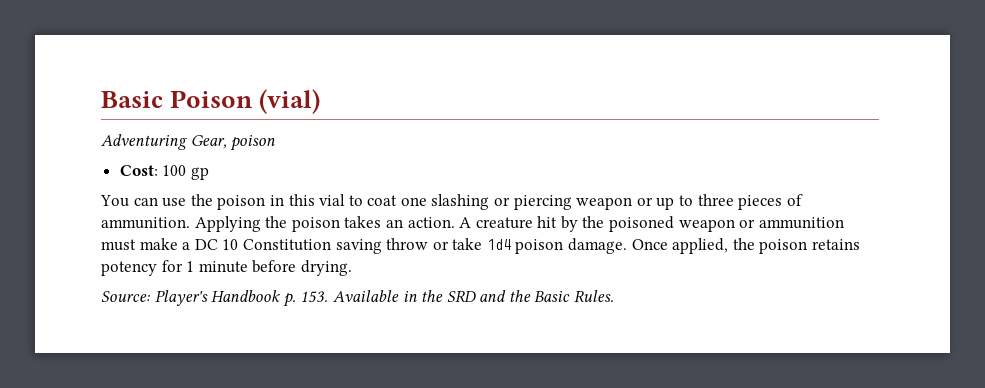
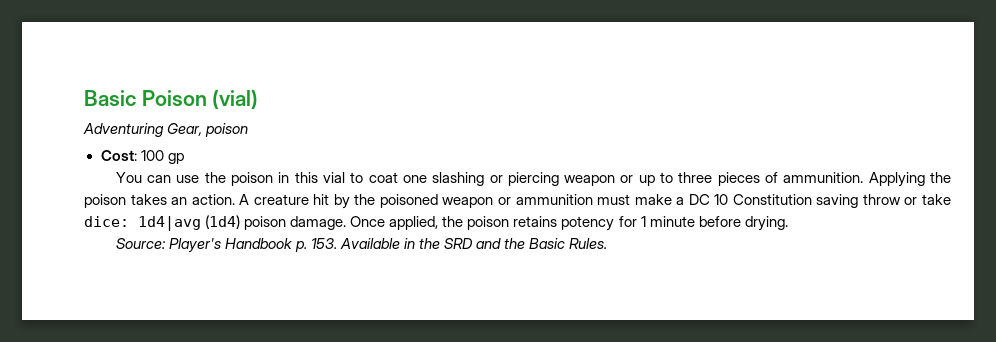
[486,239,511,250] 1d4 -> [84,215,241,231] dice: 1d4|avg (1d4)

